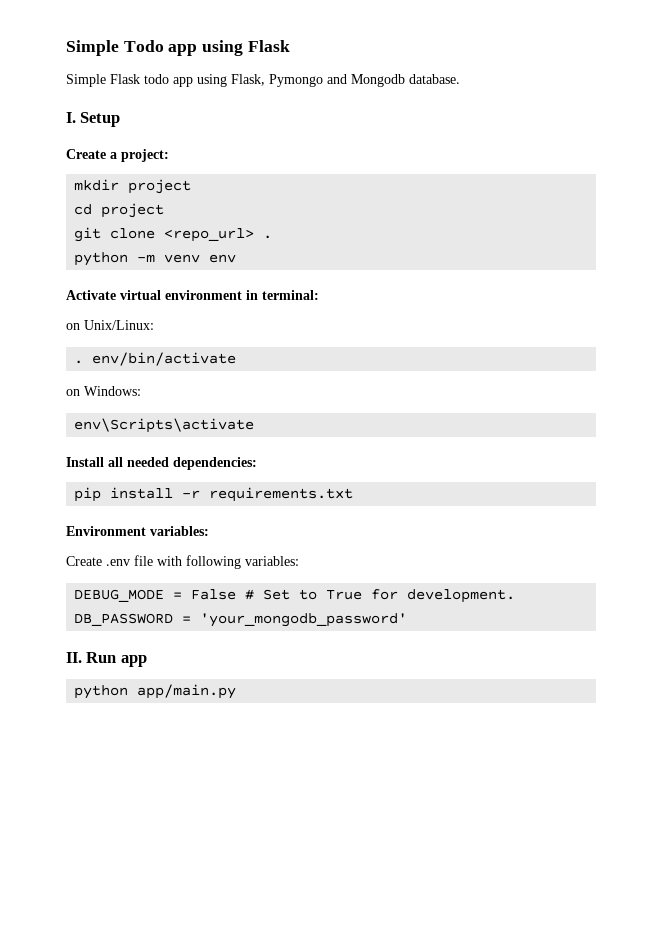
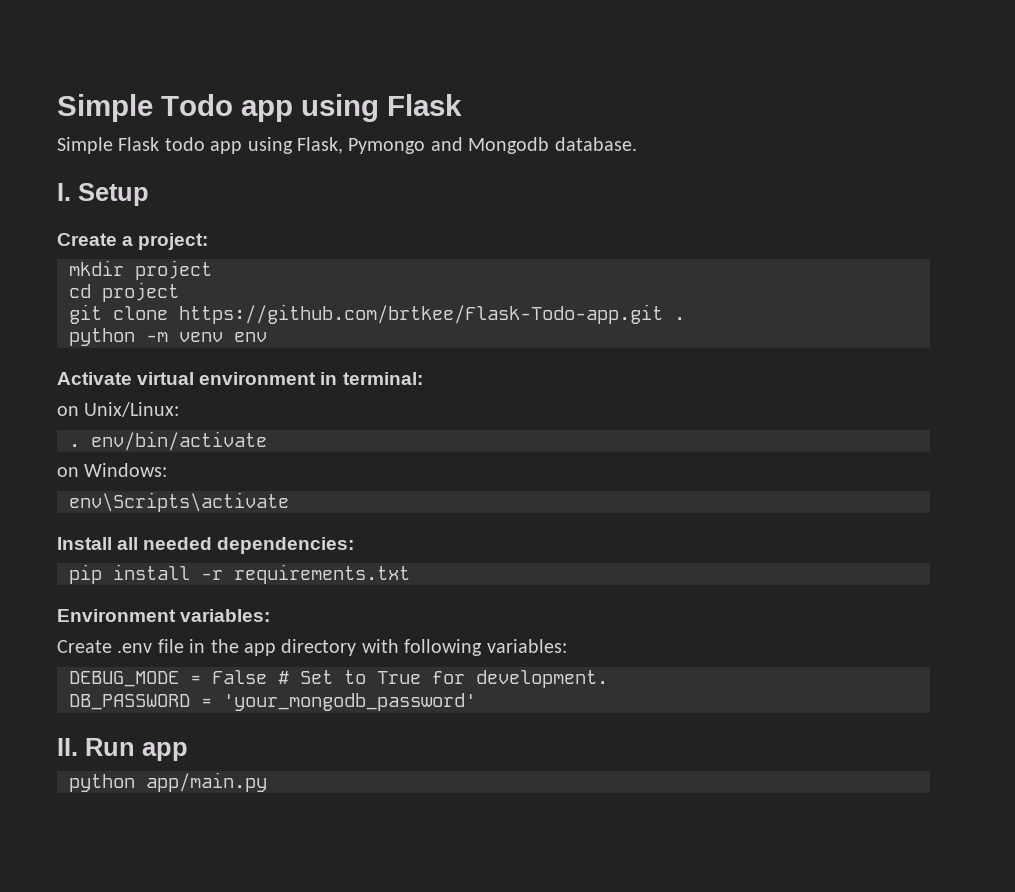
[164,228,255,242] <repo_url> -> [179,304,663,324] https://github.com/brtkee/Flask-Todo-app.git
(153, 560) none -> [189,639,357,656] in the app directory

